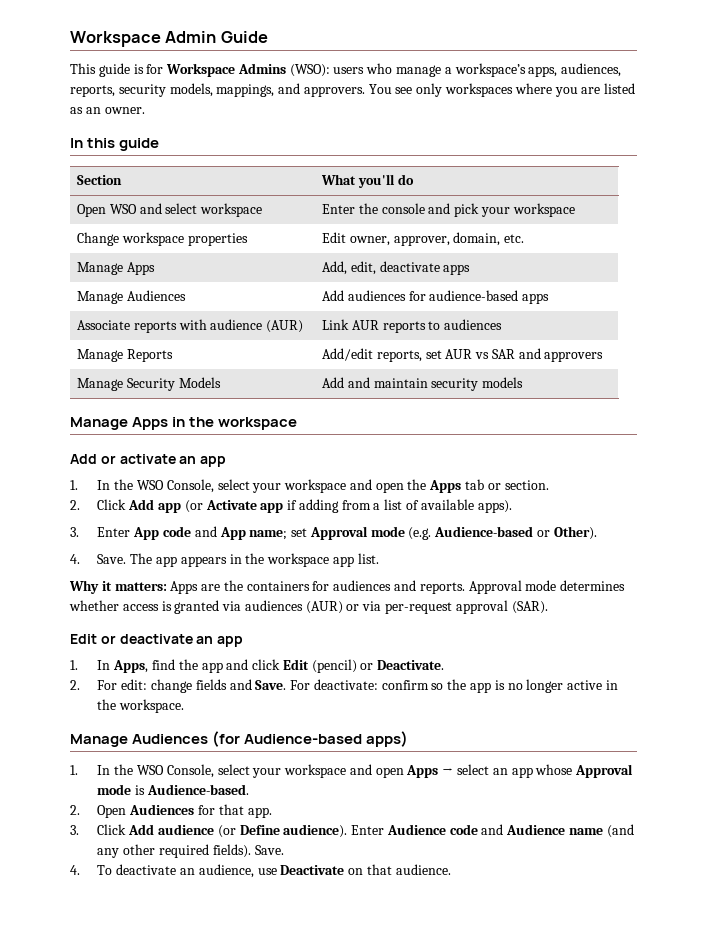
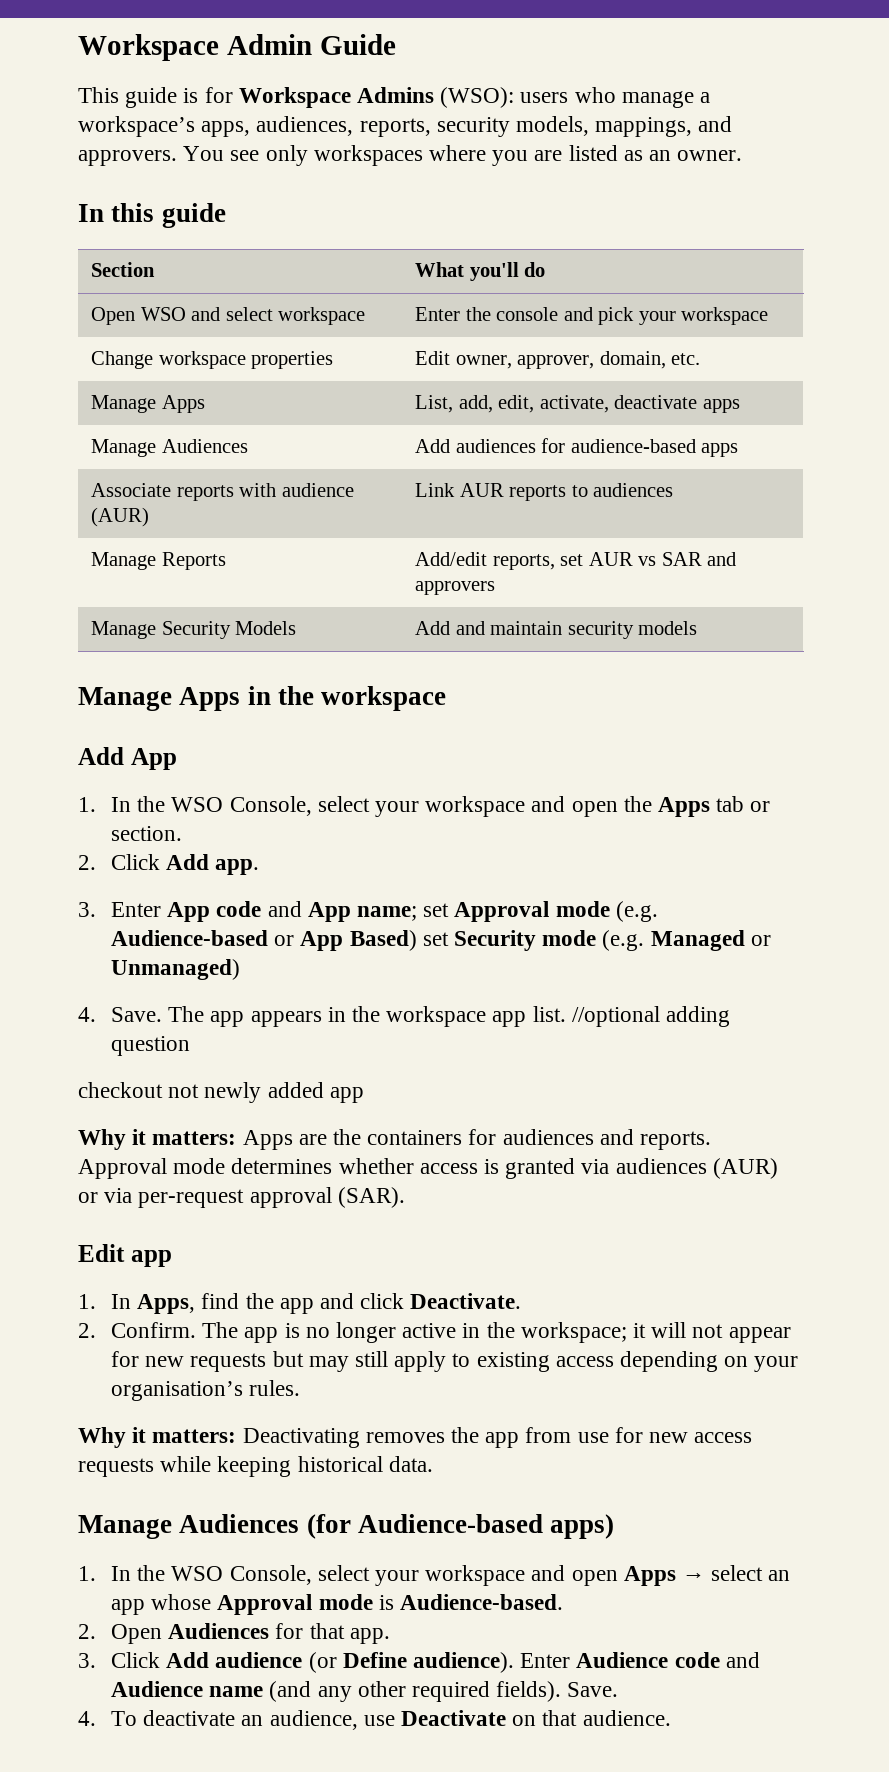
[321,261,376,275] Add, edit, -> [415,395,609,413] List, add, edit, activate,
[100,454,227,467] or activate an app -> [130,748,177,770] App
[157,499,512,513] app (or Activate app if adding from a list of available apps). -> [215,859,260,875] app.
[553,526,597,540] Other). -> [300,930,771,951] [110,959,240,980] App Based) set Security mode (e.g. Managed or Unmanaged)
(379, 558) none -> [571,1006,731,1027] [110,1036,190,1056] [78,1082,364,1103] //optional adding question // checkout not newly added app
[100,634,214,644] or deactivate an -> (125, 1253) none
[282,659,374,673] Edit (pencil) or -> (405, 1301) none
[97,679,467,693] For edit: change fields and Save. For deactivate: confirm so the -> [110,1322,239,1338] Confirm. The
[119,699,185,713] workspace. -> [520,1322,791,1343] [110,1351,799,1372] [110,1380,301,1401] [78,1427,753,1448] [78,1456,433,1477] workspace; it will not appear for new requests but may still apply to existing access depending on your organisation’s rules. // Why it matters: Deactivating removes the app from use for new access requests while keeping historical data.

